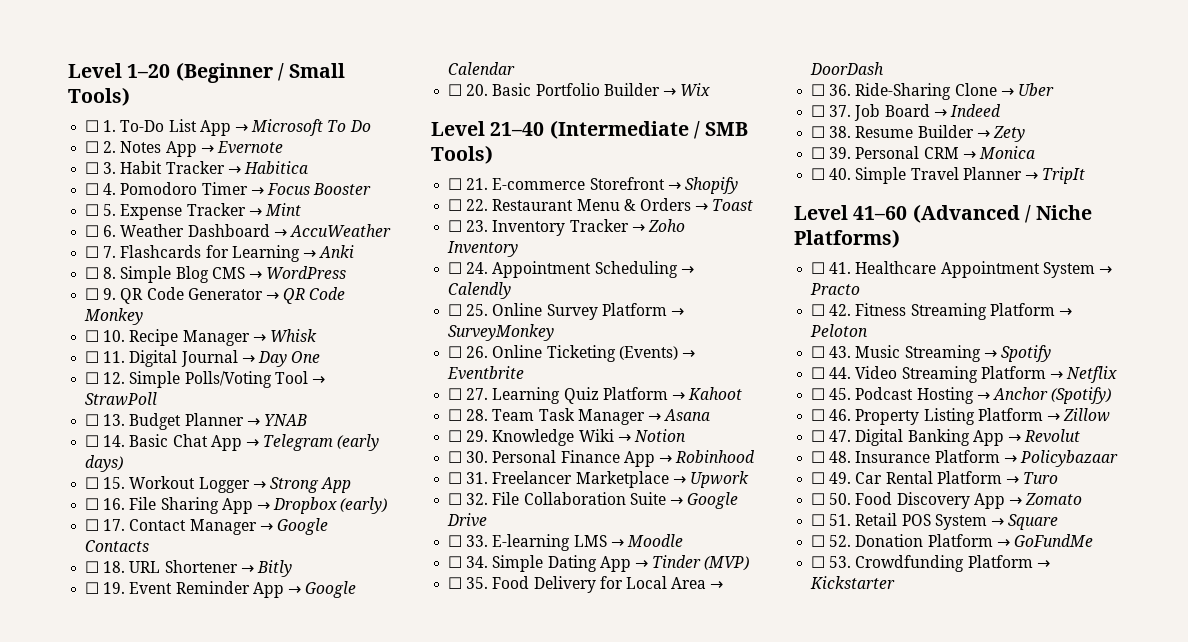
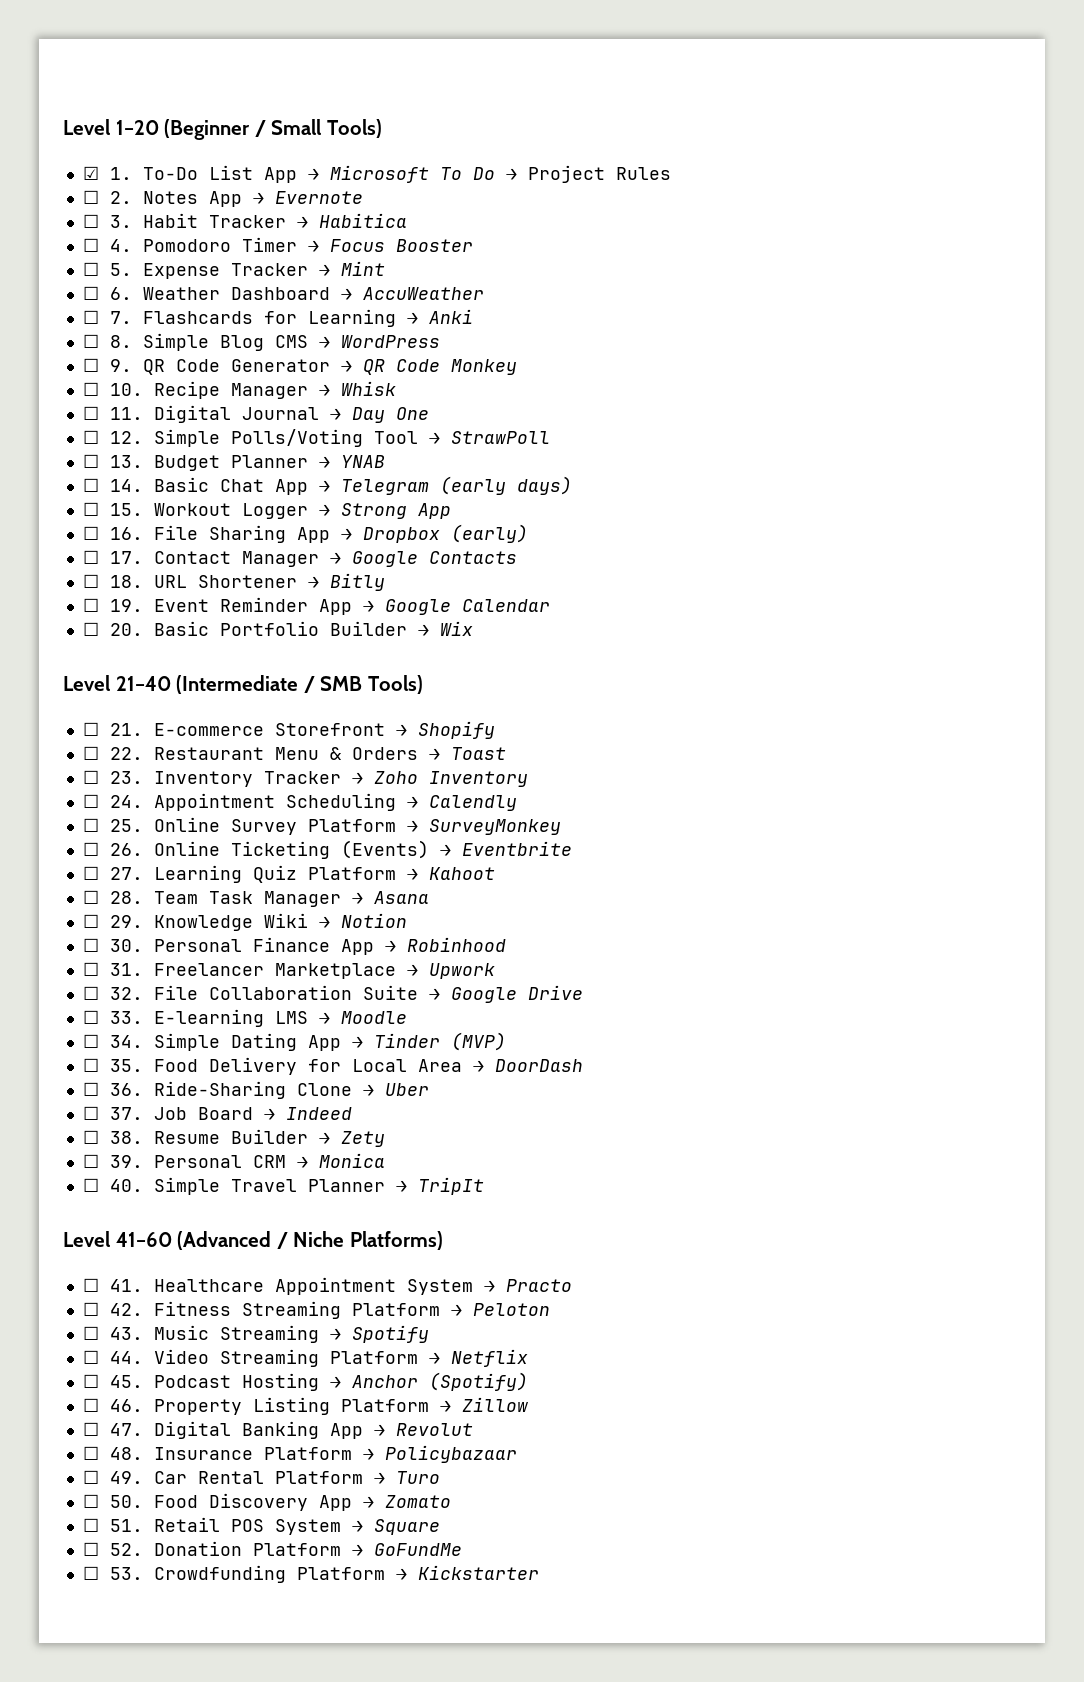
[85,120,100,132] ☐ -> [82,166,99,180] ☑
(371, 126) none -> [505,165,671,183] → Project Rules

